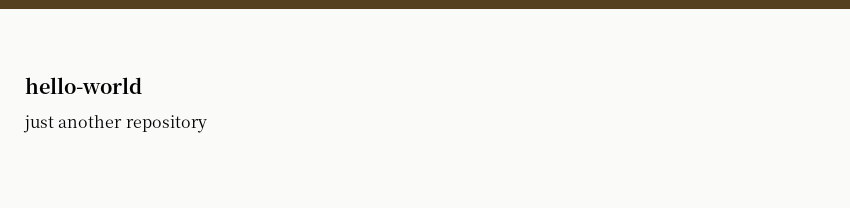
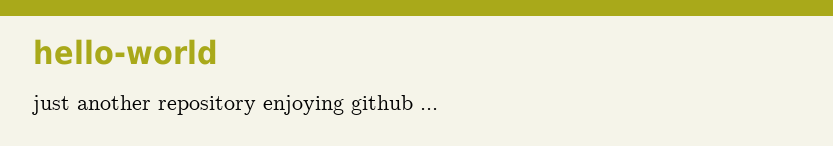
(207, 124) none -> [263,95,438,115] enjoying github ...

